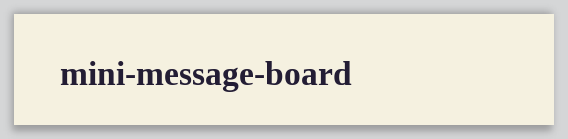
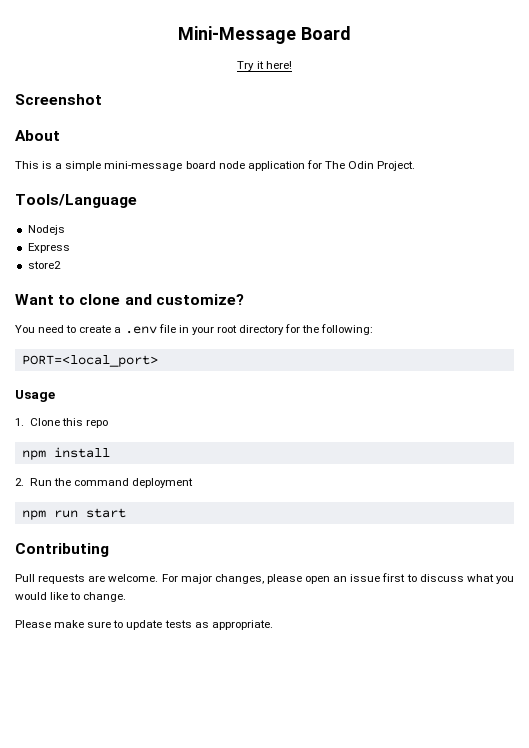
[60,61,352,92] mini-message-board -> [178,26,351,44] [237,61,292,71] [15,94,102,105] [15,130,60,141] [15,160,416,171] [15,194,137,208] [27,225,65,235] [27,243,70,253] [27,261,61,269] [15,294,244,305] [15,324,374,335] [21,355,158,367] [15,390,55,402] [15,418,109,428] [21,447,110,460] [15,478,194,488] [21,508,126,520] [15,543,109,557] [15,573,514,584] [15,592,127,602] [15,620,273,630] Mini-Message Board // Try it here! // Screenshot // About // This is a simple mini-message board node application for The Odin Project. // Tools/Language // Nodejs // Express // store2 // Want to clone and customize? // You need to create a .env file in your root directory for the following: // PORT=<local_port> // Usage // 1. Clone this repo // npm install // 2. Run the command deployment // npm run start // Contributing // Pull requests are welcome. For major changes, please open an issue first to discuss what you would like to change. // Please make sure to update tests as appropriate.

